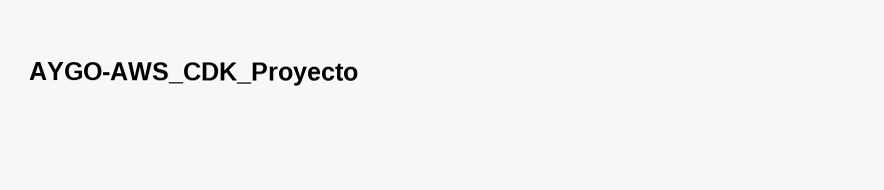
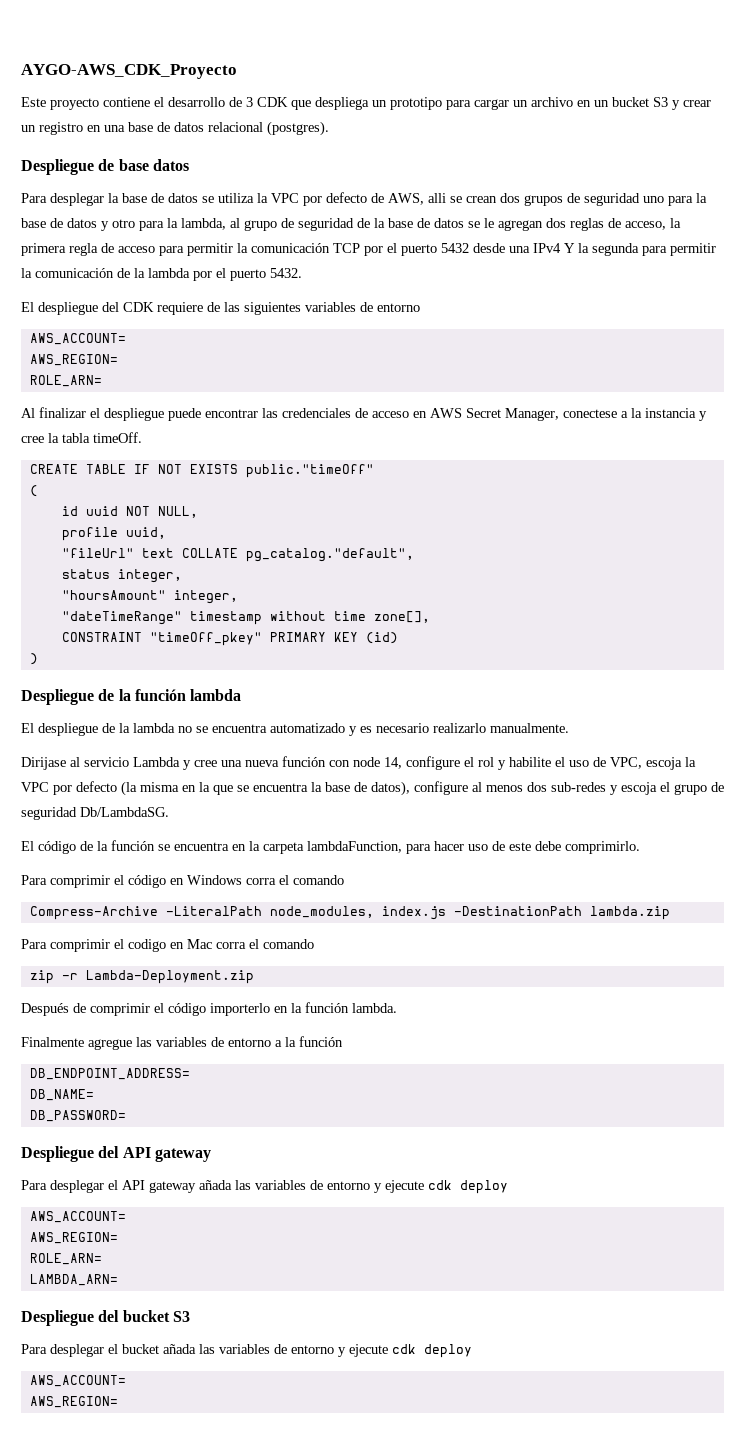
(359, 73) none -> [21,97,711,110] [21,121,329,136] [21,159,189,175] [21,192,707,206] [21,218,681,231] [21,243,716,256] [21,268,302,281] [21,302,420,315] [29,333,126,345] [29,354,118,366] [29,375,102,387] [21,407,707,421] [21,432,142,443] [29,464,374,478] [29,485,38,497] [61,506,198,518] [61,527,166,541] [61,548,414,562] [61,569,182,583] [61,590,238,604] [61,611,430,625] [61,632,398,646] [29,653,38,665] [21,689,242,705] [21,723,569,736] [21,756,696,770] [21,781,724,796] [21,807,169,820] [21,840,640,854] [21,875,344,888] [29,906,670,920] [21,939,314,952] [29,970,254,984] [21,1002,397,1016] [21,1036,343,1050] [29,1068,190,1080] [29,1089,94,1101] [29,1110,126,1122] [21,1146,211,1162] [21,1180,508,1194] [29,1211,126,1223] [29,1232,118,1244] [29,1253,102,1265] [29,1274,118,1286] [21,1310,190,1326] [21,1344,472,1358] [29,1375,126,1387] [29,1396,118,1408] // Este proyecto contiene el desarrollo de 3 CDK que despliega un prototipo para cargar un archivo en un bucket S3 y crear un registro en una base de datos relacional (postgres). // Despliegue de base datos // Para desplegar la base de datos se utiliza la VPC por defecto de AWS, alli se crean dos grupos de seguridad uno para la base de datos y otro para la lambda, al grupo de seguridad de la base de datos se le agregan dos reglas de acceso, la primera regla de acceso para permitir la comunicación TCP por el puerto 5432 desde una IPv4 Y la segunda para permitir la comunicación de la lambda por el puerto 5432. // El despliegue del CDK requiere de las siguientes variables de entorno // AWS_ACCOUNT= // AWS_REGION= // ROLE_ARN= // Al finalizar el despliegue puede encontrar las credenciales de acceso en AWS Secret Manager, conectese a la instancia y cree la tabla timeOff. // CREATE TABLE IF NOT EXISTS public."timeOff" // ( // id uuid NOT NULL, // profile uuid, // "fileUrl" text COLLATE pg_catalog."default", // status integer, // "hoursAmount" integer, // "dateTimeRange" timestamp without time zone[], // CONSTRAINT "timeOff_pkey" PRIMARY KEY (id) // ) // Despliegue de la función lambda // El despliegue de la lambda no se encuentra automatizado y es necesario realizarlo manualmente. // Dirijase al servicio Lambda y cree una nueva función con node 14, configure el rol y habilite el uso de VPC, escoja la VPC por defecto (la misma en la que se encuentra la base de datos), configure al menos dos sub-redes y escoja el grupo de seguridad Db/LambdaSG. // El código de la función se encuentra en la carpeta lambdaFunction, para hacer uso de este debe comprimirlo. // Para comprimir el código en Windows corra el comando // Compress-Archive -LiteralPath node_modules, index.js -DestinationPath lambda.zip // Para comprimir el codigo en Mac corra el comando // zip -r Lambda-Deployment.zip // Después de comprimir el código importerlo en la función lambda. // Finalmente agregue las variables de entorno a la función // DB_ENDPOINT_ADDRESS= // DB_NAME= // DB_PASSWORD= // Despliegue del API gateway // Para desplegar el API gateway añada las variables de entorno y ejecute cdk deploy // AWS_ACCOUNT= // AWS_REGION= // ROLE_ARN= // LAMBDA_ARN= // Despliegue del bucket S3 // Para desplegar el bucket añada las variables de entorno y ejecute cdk deploy // AWS_ACCOUNT= // AWS_REGION=

